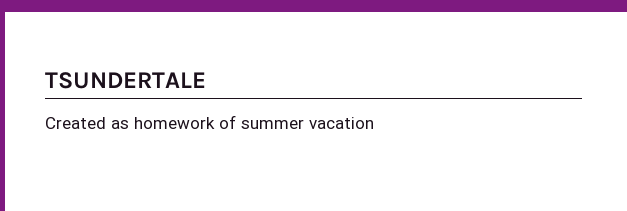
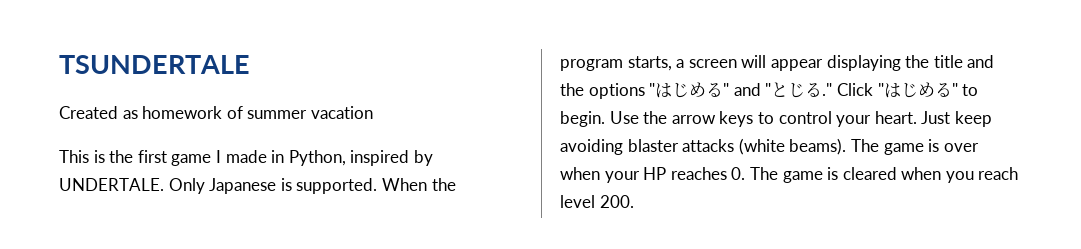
(374, 123) none -> [59,150,433,166] [59,178,456,194] [560,55,995,71] [560,82,979,99] [560,111,992,127] [560,138,979,155] [560,167,1019,183] [560,195,634,208] // This is the first game I made in Python, inspired by UNDERTALE. Only Japanese is supported. When the program starts, a screen will appear displaying the title and the options "はじめる" and "とじる." Click "はじめる" to begin. Use the arrow keys to control your heart. Just keep avoiding blaster attacks (white beams). The game is over when your HP reaches 0. The game is cleared when you reach level 200.

